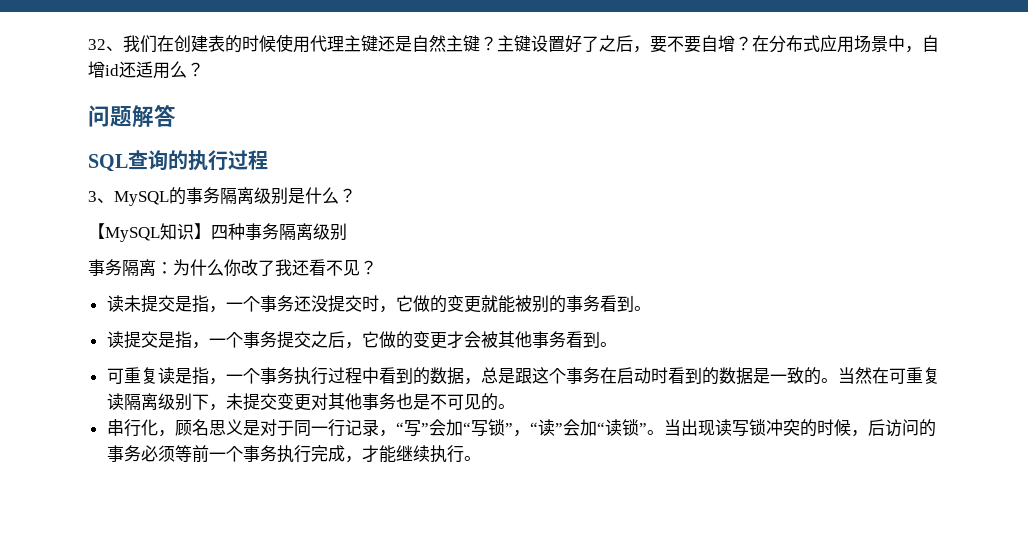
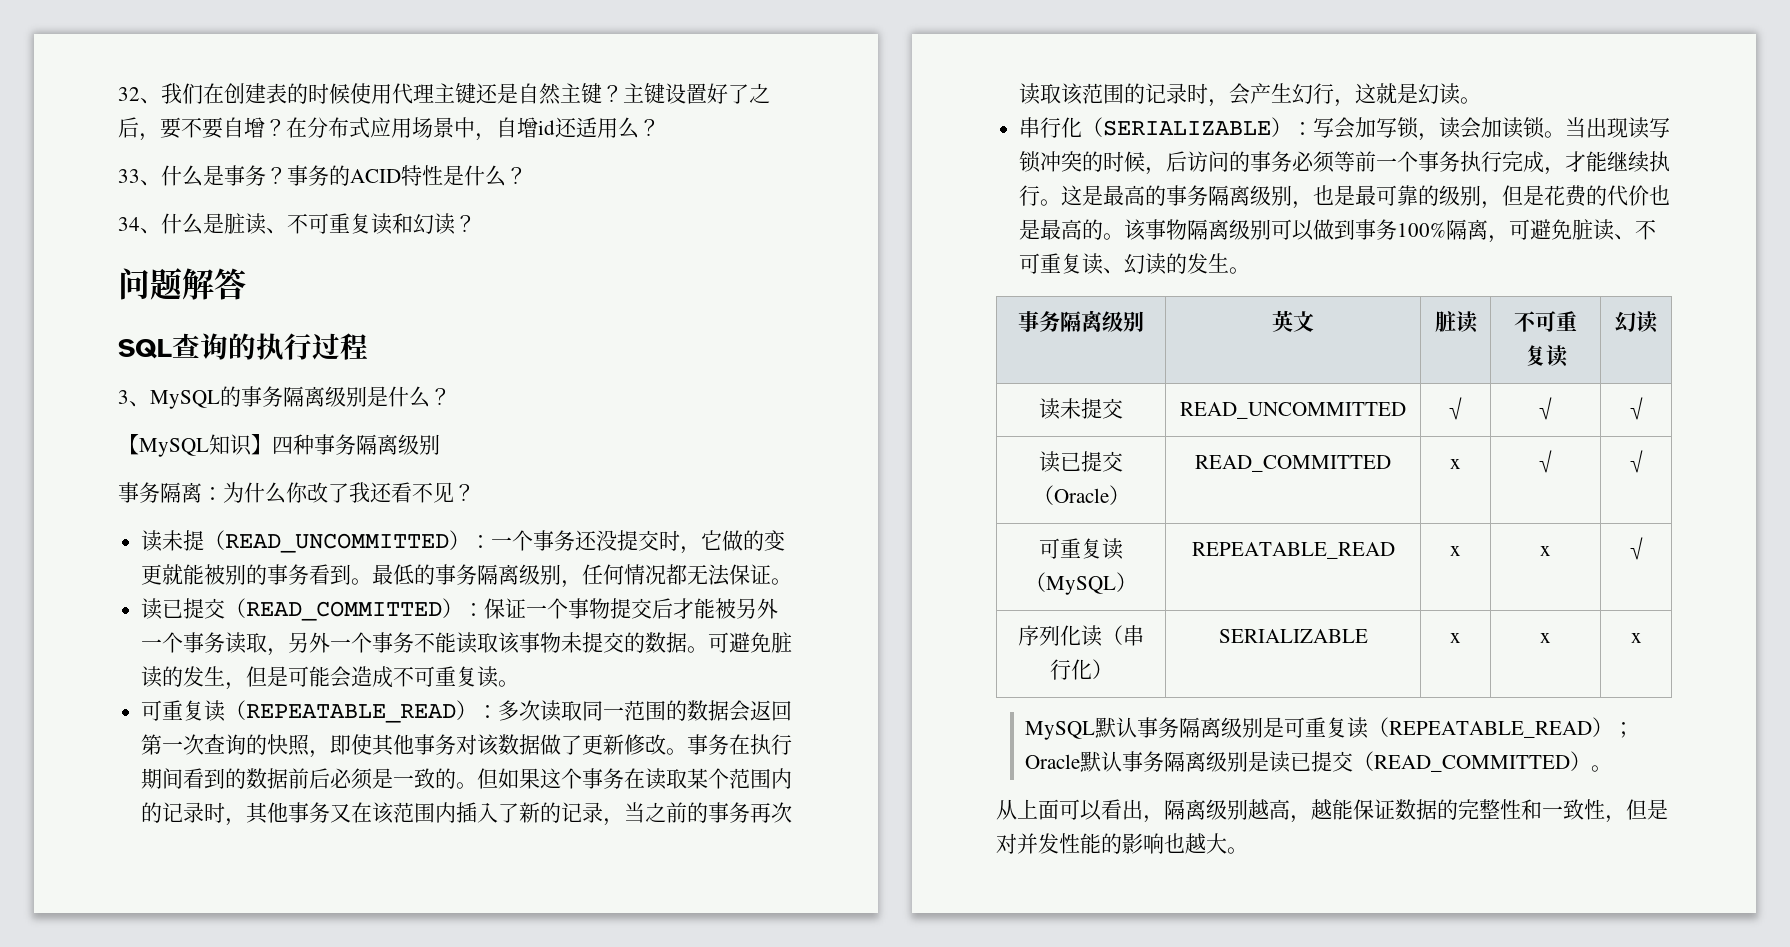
(204, 69) none -> [118,165,527,187] [118,213,476,235] // 33、什么是事务？事务的ACID特性是什么？ // 34、什么是脏读、不可重复读和幻读？
[157,295,226,313] 交是指， -> [204,530,492,553] （READ_UNCOMMITTED）：
[106,331,617,349] [106,367,940,385] [106,393,515,411] [106,419,647,437] // 读提交是指，一个事务提交之后，它做的变更才会被其他事务看到。 // 可重复读是指，一个事务执行过程中看到的数据，总是跟这个事务在启动时看到的数据是一致的。当然在可重复读隔离级别下，未提交变更对其他事务也是不可见的。 // 串行化，顾名思义是对于同一行记录，“写”会加“写锁”，“读”会加“读锁” -> [372,564,793,588] [141,598,779,621] [141,632,793,656] [141,666,520,690] [141,700,793,723] [141,734,793,758] [141,768,793,790] [141,802,793,826] [1019,83,1482,107] [1019,117,1546,141] 最低的事务隔离级别，任何情况都无法保证。 // 读已提交（READ_COMMITTED）：保证一个事物提交后才能被另外一个事务读取，另外一个事务不能读取该事物未提交的数据。可避免脏读的发生，但是可能会造成不可重复读。 // 可重复读（REPEATABLE_READ）：多次读取同一范围的数据会返回第一次查询的快照，即使其他事务对该数据做了更新修改。事务在执行期间看到的数据前后必须是一致的。但如果这个事务在读取某个范围内的记录时，其他事务又在该范围内插入了新的记录，当之前的事务再次读取该范围的记录时，会产生幻行，这就是幻读。 // 串行化（SERIALIZABLE）：写会加写锁，读会加读锁
(481, 458) none -> [1061,185,1671,209] [1019,219,1657,243] [1019,253,1251,275] [1018,310,1144,332] [1272,310,1314,332] [1434,311,1478,333] [1514,311,1577,332] [1524,345,1568,367] [1615,311,1658,333] [1039,398,1123,420] [1180,402,1406,419] [1445,397,1466,420] [1535,397,1556,420] [1625,397,1647,420] [1039,451,1123,473] [1032,485,1130,505] [1195,455,1391,472] [1450,459,1461,469] [1535,450,1556,473] [1625,450,1647,473] [1039,538,1123,560] [1025,572,1137,595] [1191,542,1395,559] [1450,546,1461,556] [1540,546,1551,556] [1625,537,1647,560] [1018,625,1144,647] [1049,659,1113,680] [1218,629,1368,643] [1450,633,1461,643] [1540,633,1551,643] [1630,633,1642,643] [1025,717,1635,740] [1025,751,1613,773] [996,799,1668,823] [996,833,1248,854] 这是最高的事务隔离级别，也是最可靠的级别，但是花费的代价也是最高的。该事物隔离级别可以做到事务100%隔离，可避免脏读、不可重复读、幻读的发生。 // 事务隔离级别 | 英文 | 脏读 | 不可重复读 | 幻读 // 读未提交 | READ_UNCOMMITTED | √ | √ | √ // 读已提交（Oracle） | READ_COMMITTED | x | √ | √ // 可重复读（MySQL） | REPEATABLE_READ | x | x | √ // 序列化读（串行化） | SERIALIZABLE | x | x | x // MySQL默认事务隔离级别是可重复读（REPEATABLE_READ）；Oracle默认事务隔离级别是读已提交（READ_COMMITTED）。 // 从上面可以看出，隔离级别越高，越能保证数据的完整性和一致性，但是对并发性能的影响也越大。

